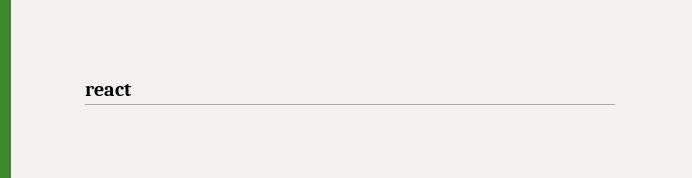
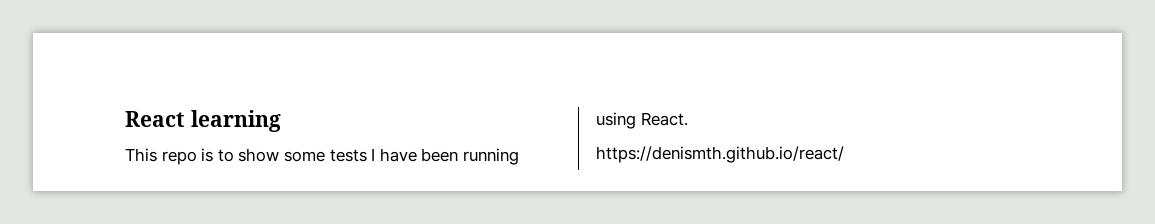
[85,84,132,96] react -> [125,110,281,132] [125,148,519,165] [596,112,688,129] [596,146,844,163] React learning // This repo is to show some tests I have been running using React. // https://denismth.github.io/react/

